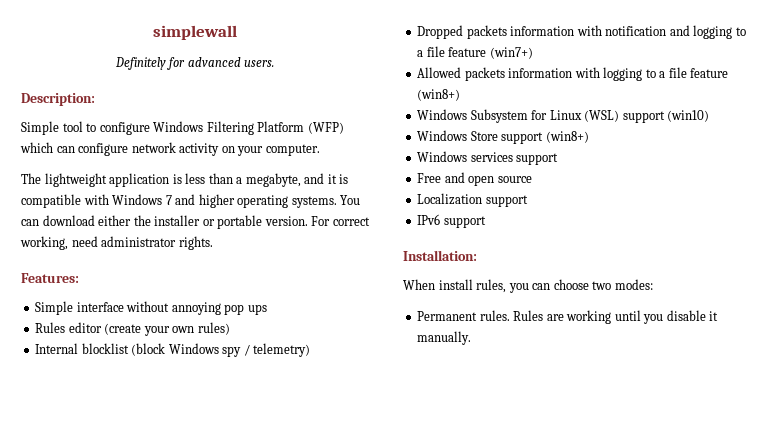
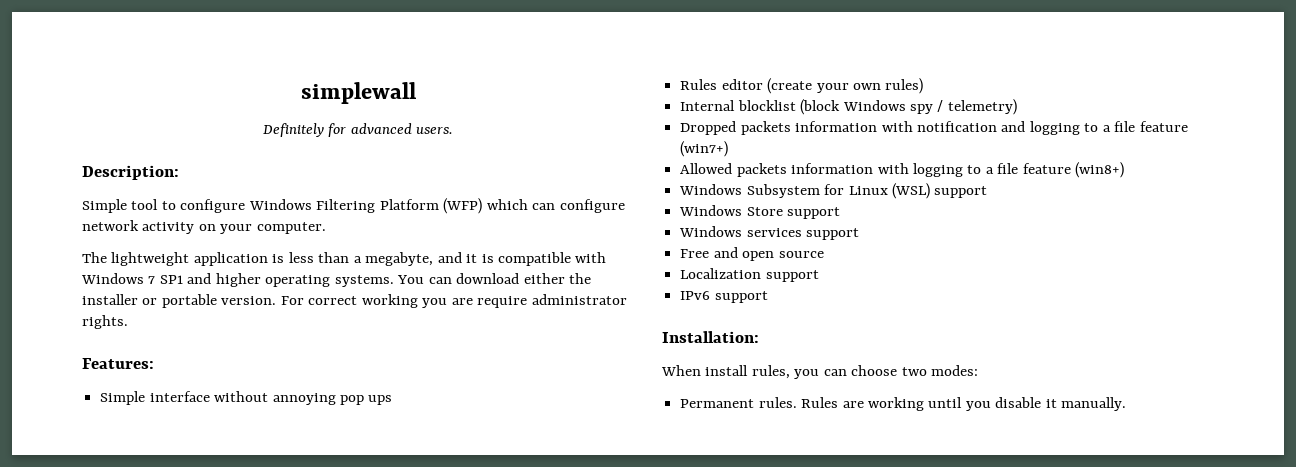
(172, 200) none -> [159,275,183,284] SP1
[20,236,98,250] working, need -> [361,294,528,308] working you are require
[667,110,710,122] (win10) -> (988, 192) none
[545,131,589,143] (win8+) -> (841, 213) none

